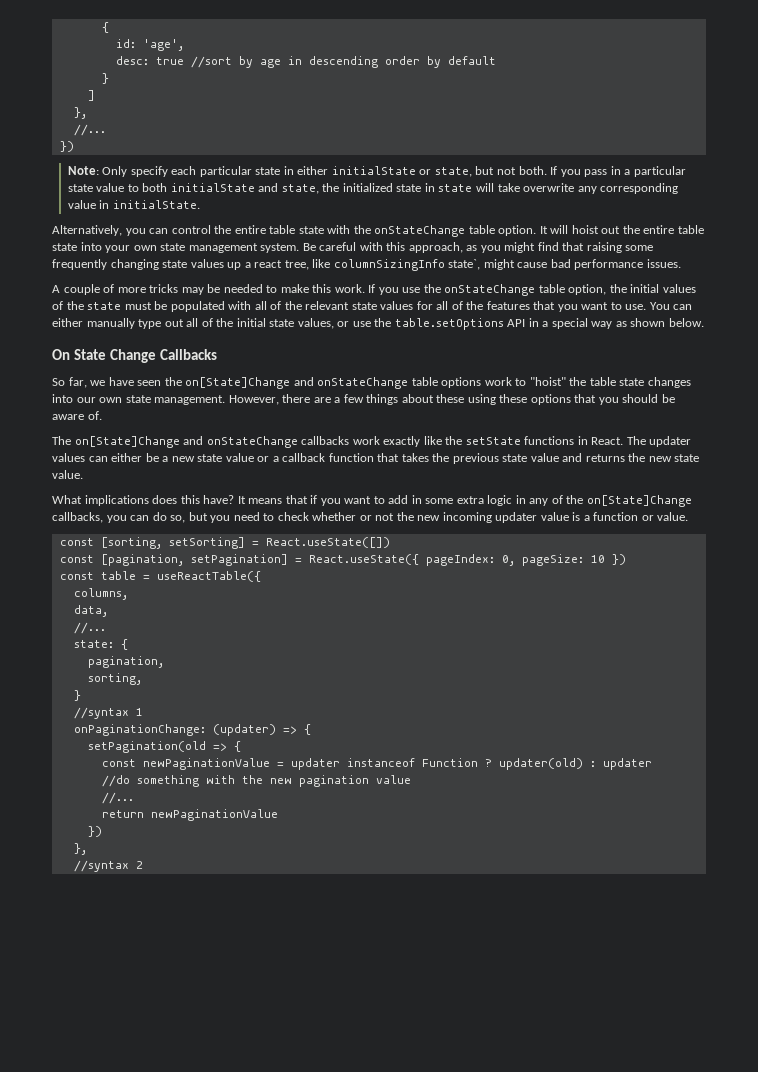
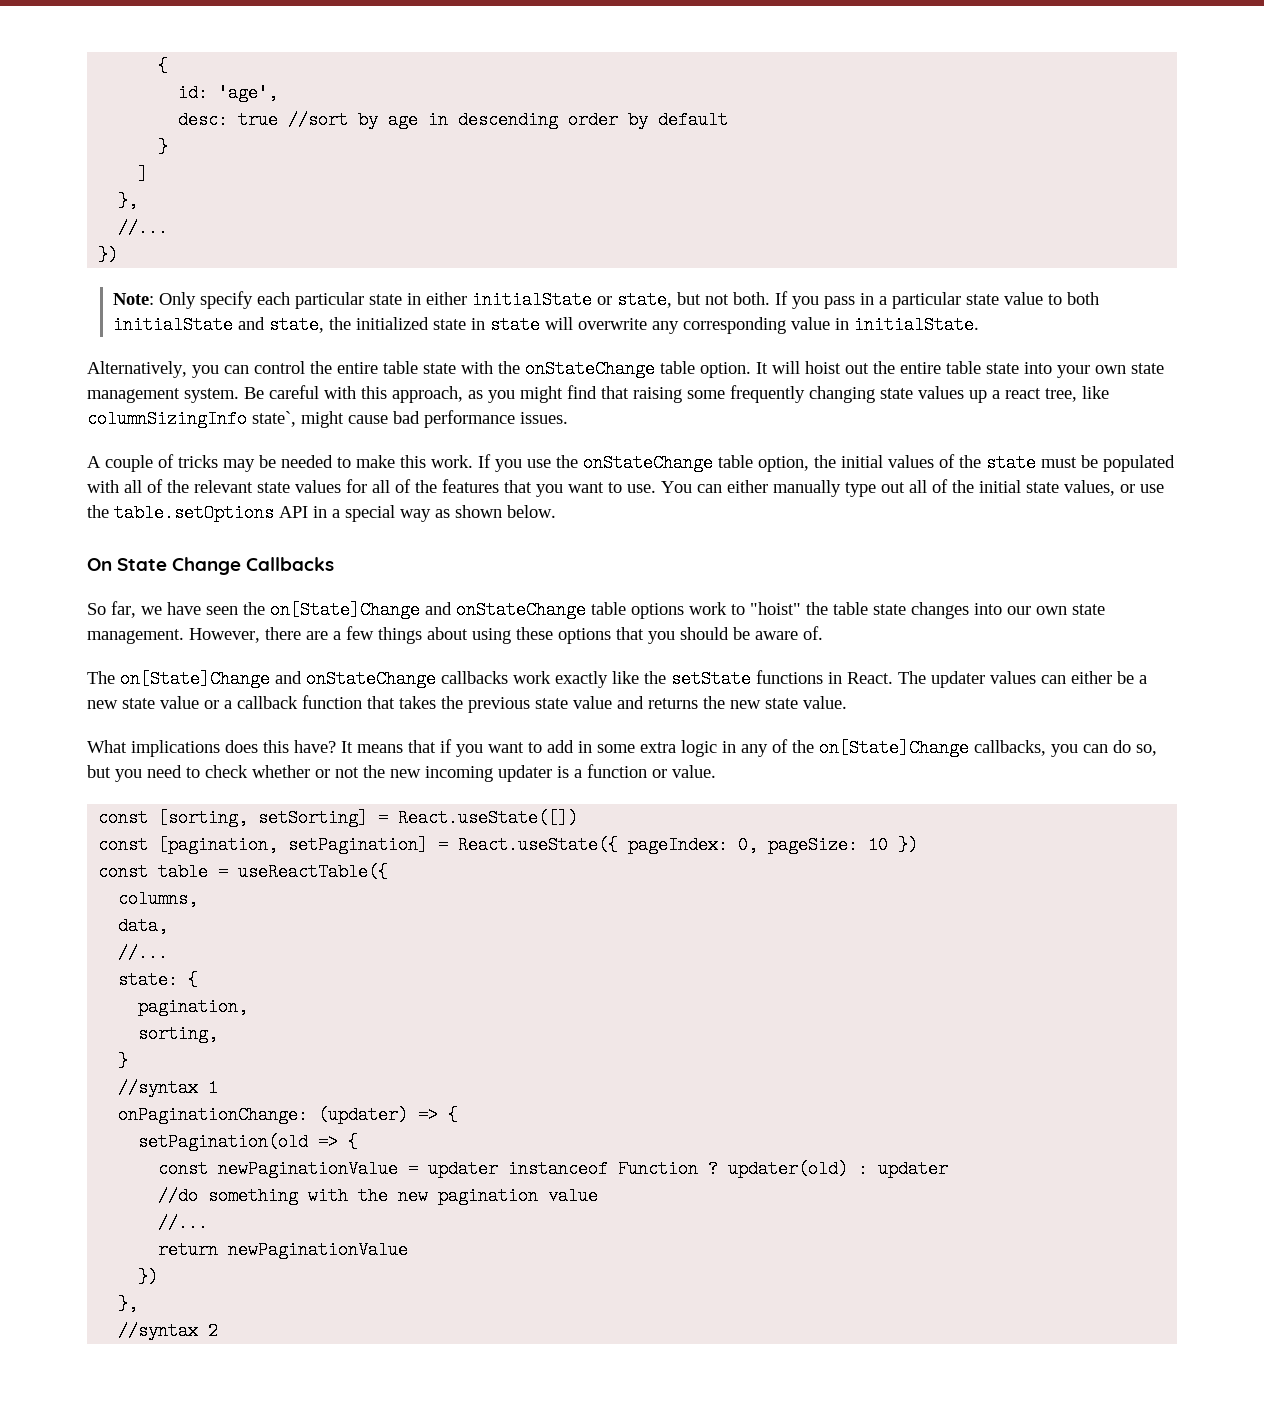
[497,183,520,192] take -> (573, 323) none
[117,287,146,293] more -> (174, 461) none
[436,394,465,403] these -> (468, 633) none
[540,512,569,521] value -> (552, 773) none

